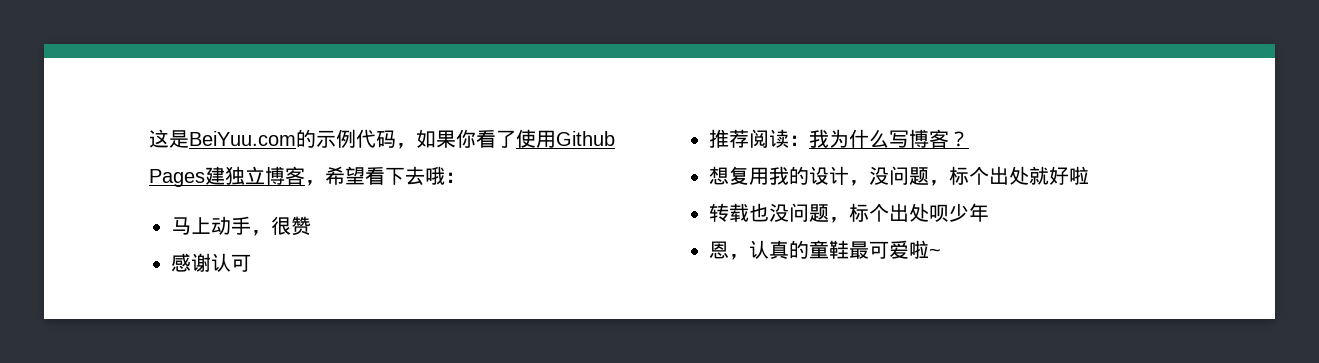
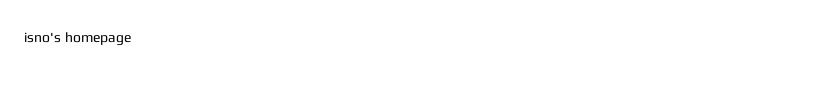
[149,129,615,149] [149,166,465,187] [171,216,311,236] [171,253,251,272] [709,129,969,148] [709,166,1089,186] [709,203,989,223] [709,240,941,260] 这是BeiYuu.com的示例代码，如果你看了使用Github Pages建独立博客，希望看下去哦： // 马上动手，很赞 // 感谢认可 // 推荐阅读：我为什么写博客？ // 想复用我的设计，没问题，标个出处就好啦 // 转载也没问题，标个出处呗少年 // 恩，认真的童鞋最可爱啦~ -> [24,32,131,46] isno's homepage

